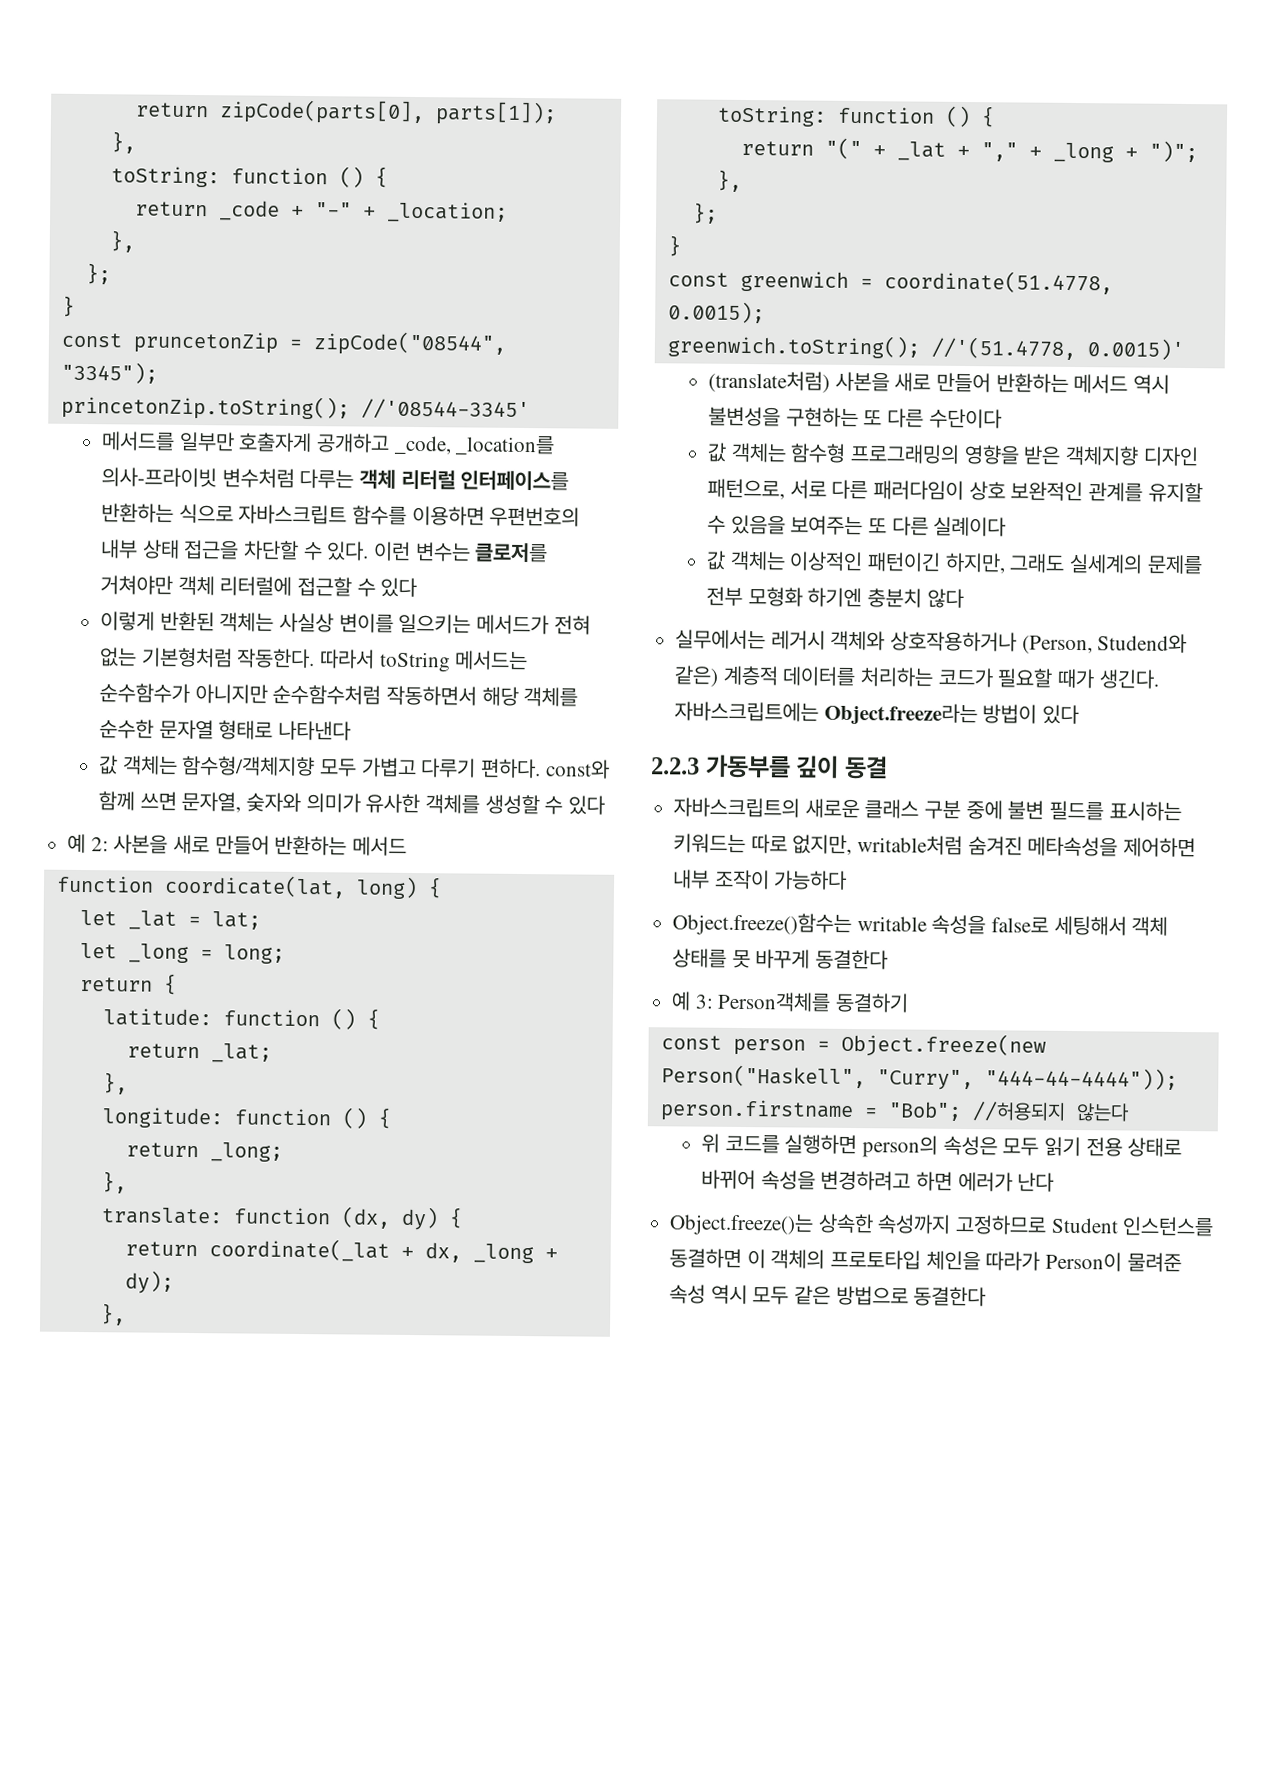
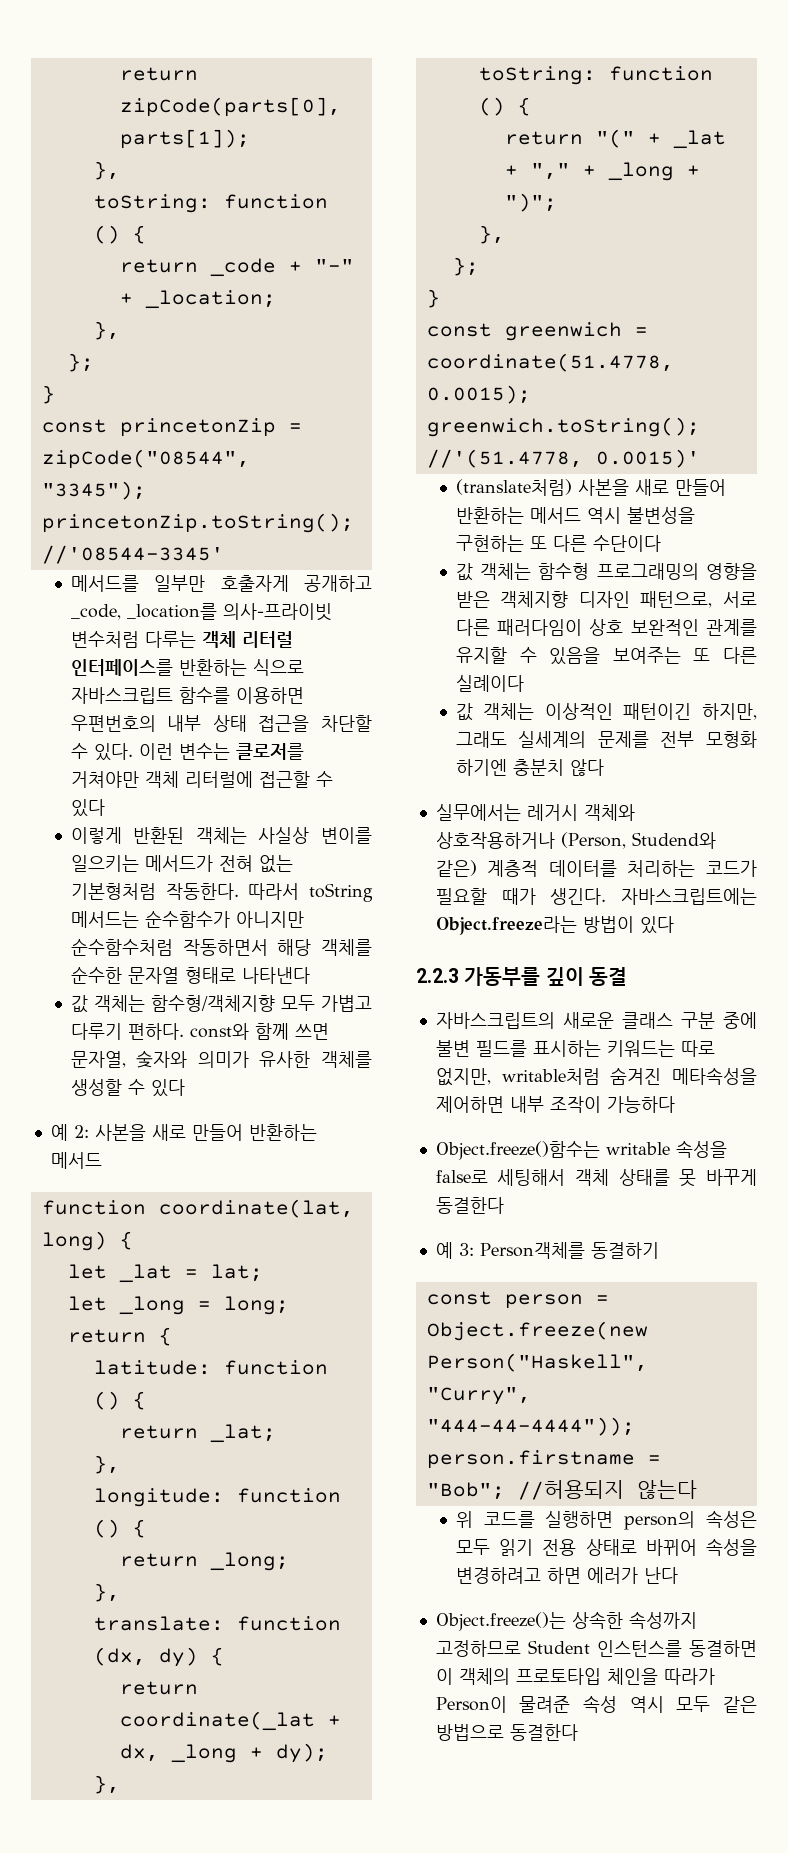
[132,331,279,354] pruncetonZip -> [119,418,276,437] princetonZip
[163,874,346,899] coordicate(lat, -> [158,1199,354,1218] coordinate(lat,

